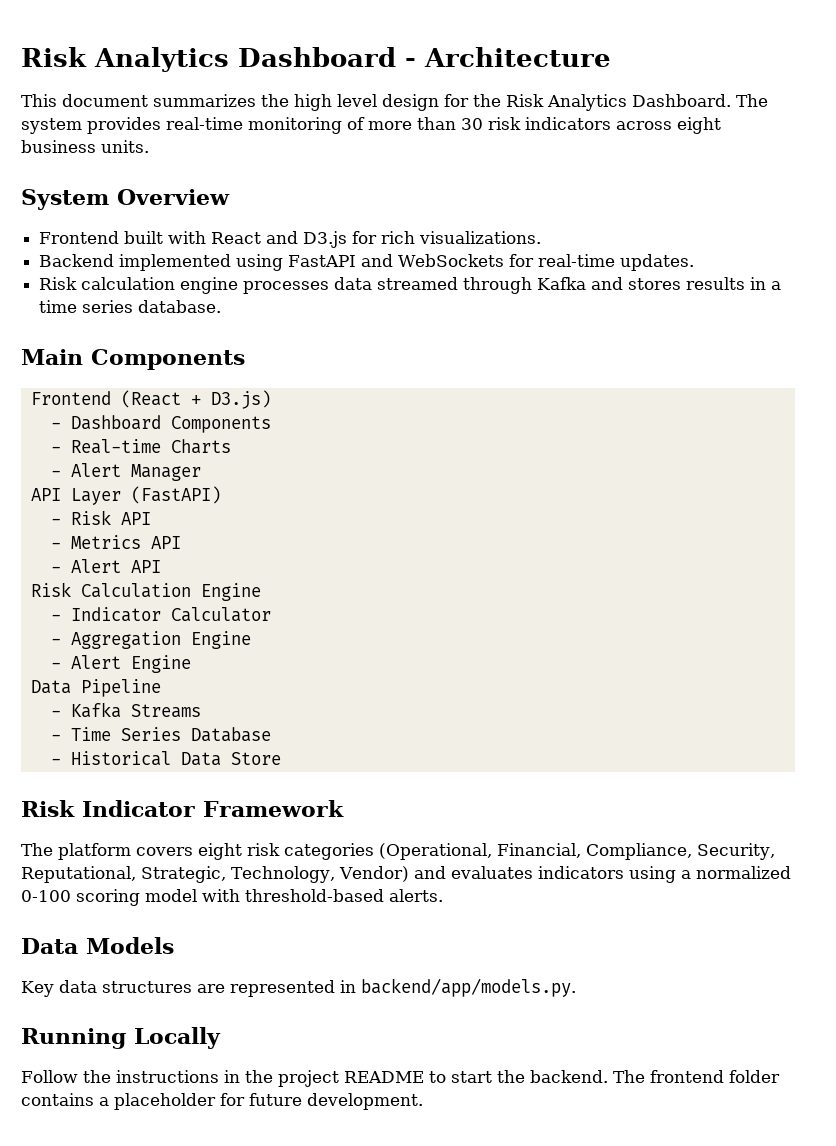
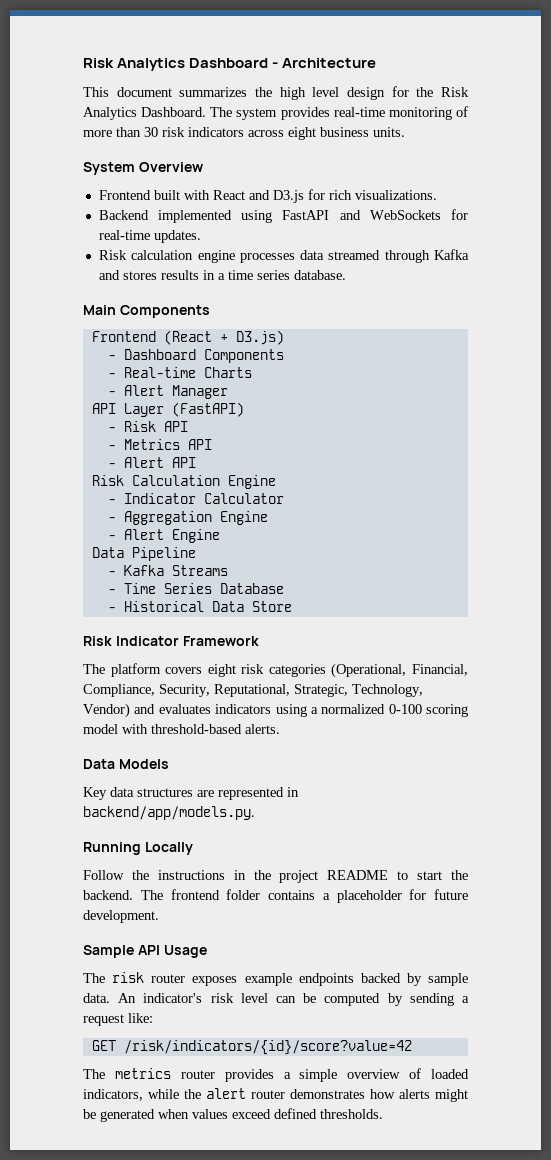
(423, 1101) none -> [83,945,207,958] [83,972,468,986] [83,993,469,1006] [83,1013,153,1026] [91,1040,412,1055] [83,1068,469,1082] [83,1088,468,1102] [83,1108,383,1122] // Sample API Usage // The risk router exposes example endpoints backed by sample data. An indicator's risk level can be computed by sending a request like: // GET /risk/indicators/{id}/score?value=42 // The metrics router provides a simple overview of loaded indicators, while the alert router demonstrates how alerts might be generated when values exceed defined thresholds.

